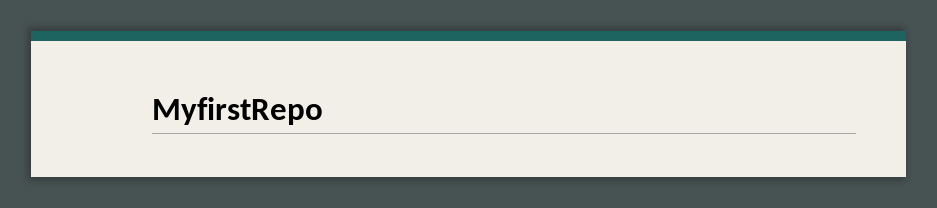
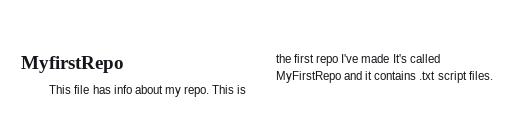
(323, 111) none -> [49,85,247,97] [276,54,440,66] [276,71,493,83] // This file has info about my repo. This is the first repo I've made It's called MyFirstRepo and it contains .txt script files.

